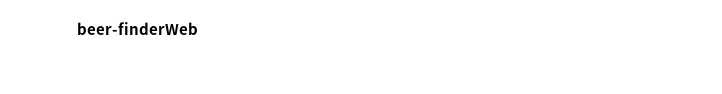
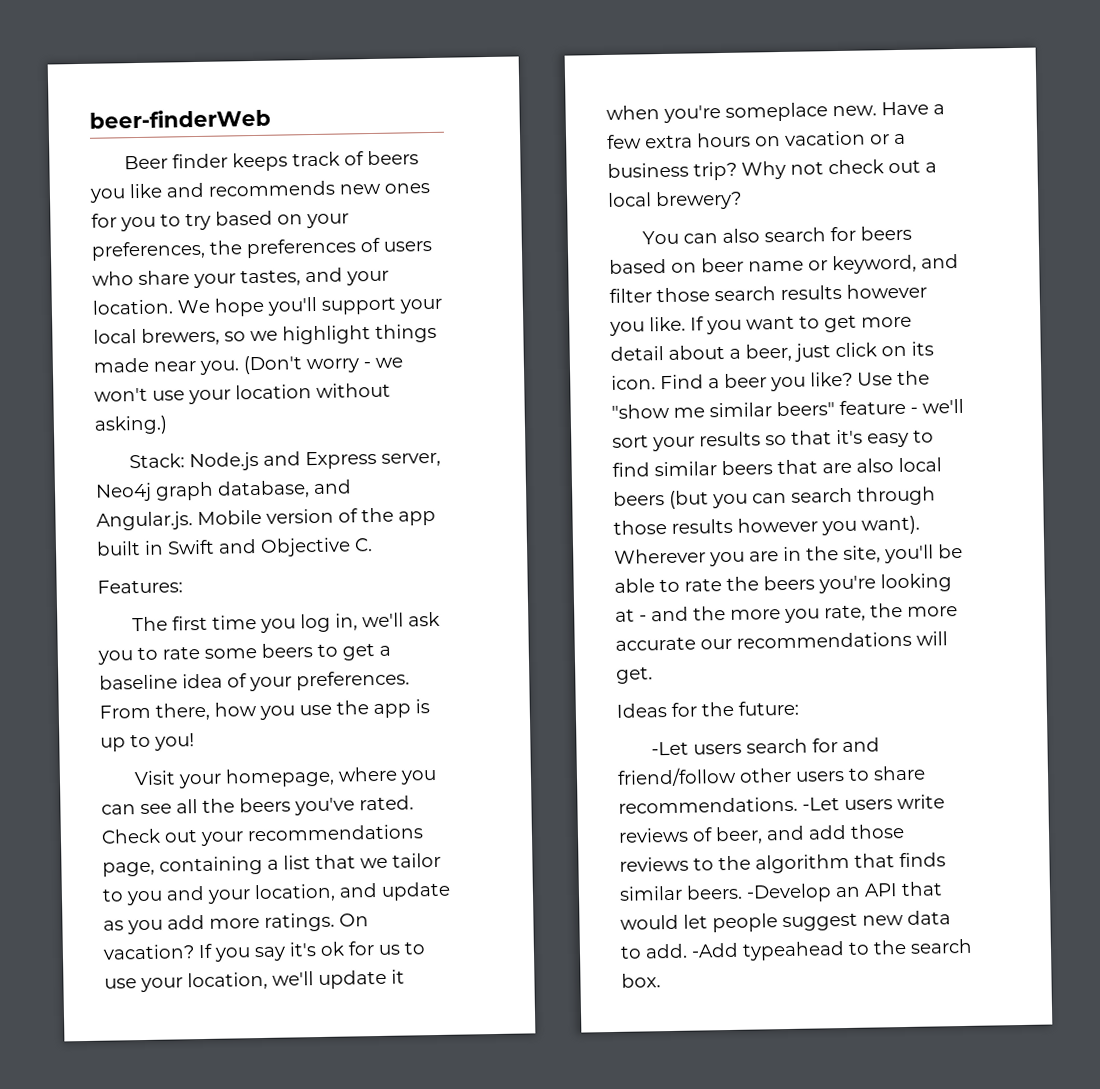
(198, 28) none -> [124,150,420,172] [89,180,430,203] [91,210,349,232] [91,237,432,261] [92,267,389,289] [92,296,443,317] [93,323,437,346] [93,355,403,375] [94,382,391,405] [94,415,168,435] [129,450,442,472] [95,479,352,502] [96,507,436,531] [96,537,373,557] [97,579,183,594] [132,611,441,633] [97,643,391,665] [99,670,410,692] [99,699,430,721] [100,733,195,752] [134,766,438,789] [101,795,414,816] [101,824,424,847] [102,852,441,877] [102,881,451,906] [103,912,369,935] [103,941,425,962] [104,969,405,993] [606,101,945,123] [607,130,906,149] [607,159,937,181] [607,190,742,211] [642,225,913,245] [609,253,959,275] [609,283,927,303] [609,314,912,336] [610,341,934,362] [611,370,930,392] [611,398,964,419] [612,429,934,452] [612,457,942,477] [613,486,936,509] [613,515,920,536] [614,543,963,567] [614,573,952,594] [615,602,958,624] [615,631,948,651] [616,666,653,684] [616,700,799,718] [651,737,881,756] [617,765,926,787] [618,794,945,814] [618,823,905,845] [619,852,946,874] [619,881,943,903] [620,910,951,933] [620,938,973,961] [621,973,661,988] // Beer finder keeps track of beers you like and recommends new ones for you to try based on your preferences, the preferences of users who share your tastes, and your location. We hope you'll support your local brewers, so we highlight things made near you. (Don't worry - we won't use your location without asking.) // Stack: Node.js and Express server, Neo4j graph database, and Angular.js. Mobile version of the app built in Swift and Objective C. // Features: // The first time you log in, we'll ask you to rate some beers to get a baseline idea of your preferences. From there, how you use the app is up to you! // Visit your homepage, where you can see all the beers you've rated. Check out your recommendations page, containing a list that we tailor to you and your location, and update as you add more ratings. On vacation? If you say it's ok for us to use your location, we'll update it when you're someplace new. Have a few extra hours on vacation or a business trip? Why not check out a local brewery? // You can also search for beers based on beer name or keyword, and filter those search results however you like. If you want to get more detail about a beer, just click on its icon. Find a beer you like? Use the "show me similar beers" feature - we'll sort your results so that it's easy to find similar beers that are also local beers (but you can search through those results however you want). Wherever you are in the site, you'll be able to rate the beers you're looking at - and the more you rate, the more accurate our recommendations will get. // Ideas for the future: // -Let users search for and friend/follow other users to share recommendations. -Let users write reviews of beer, and add those reviews to the algorithm that finds similar beers. -Develop an API that would let people suggest new data to add. -Add typeahead to the search box.

